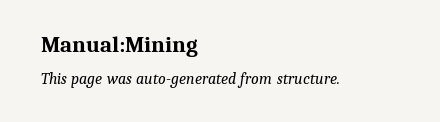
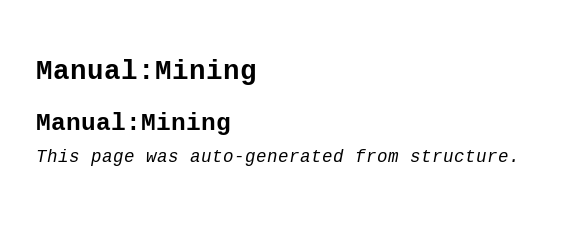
[41,36,198,57] Manual:Mining -> [36,59,257,85] [36,112,231,135] Manual:Mining // Manual:Mining

